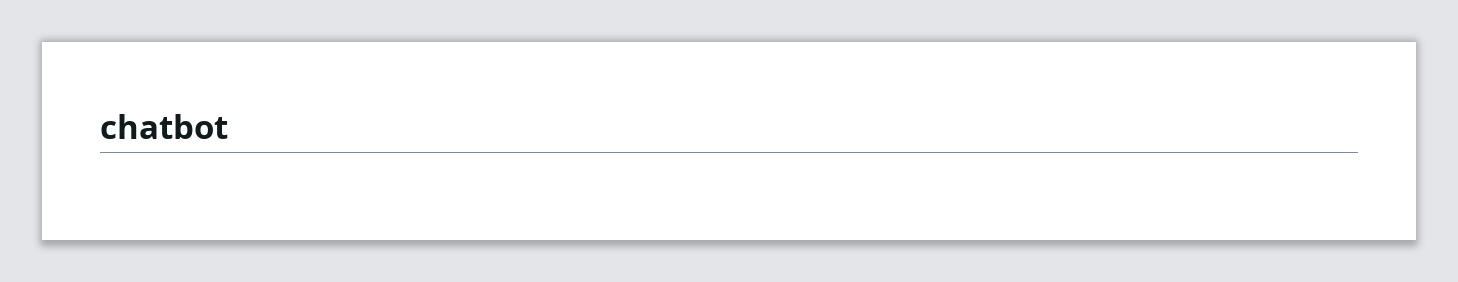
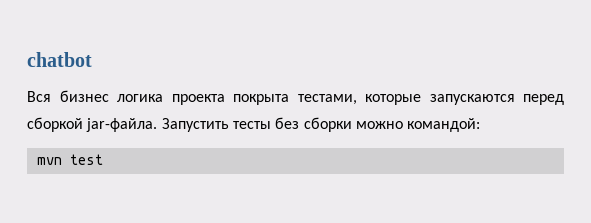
(228, 126) none -> [27,90,564,105] [27,117,481,132] [36,154,103,165] // Вся бизнес логика проекта покрыта тестами, которые запускаются перед сборкой jar-файла. Запустить тесты без сборки можно командой: // mvn test

